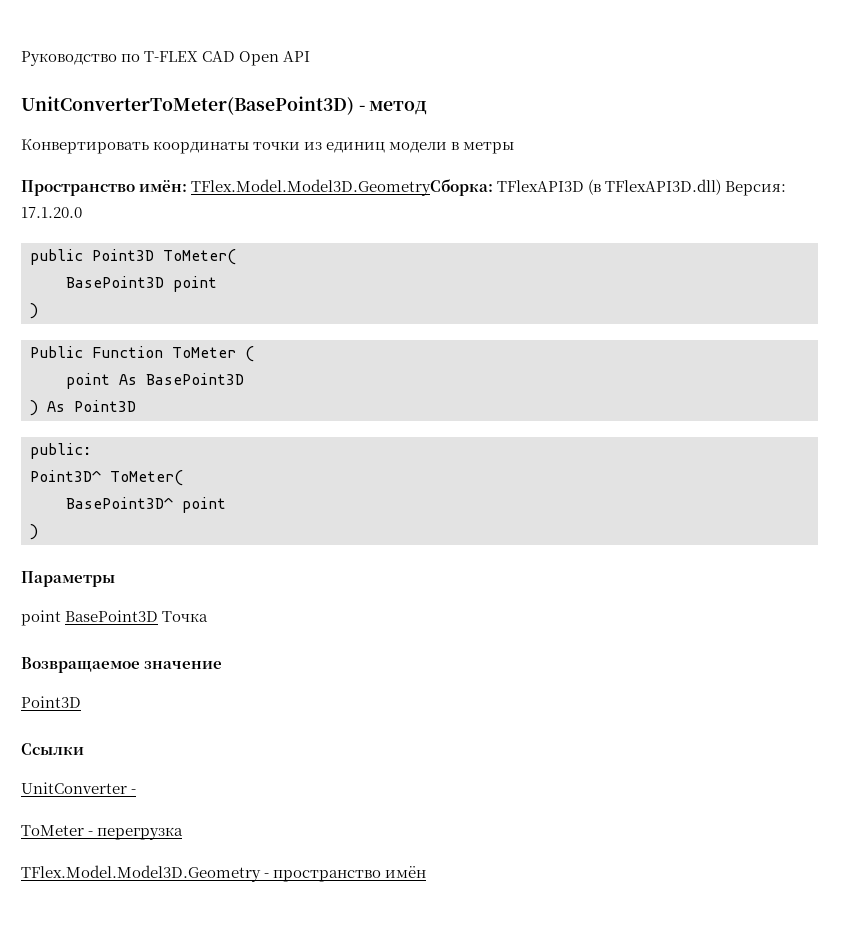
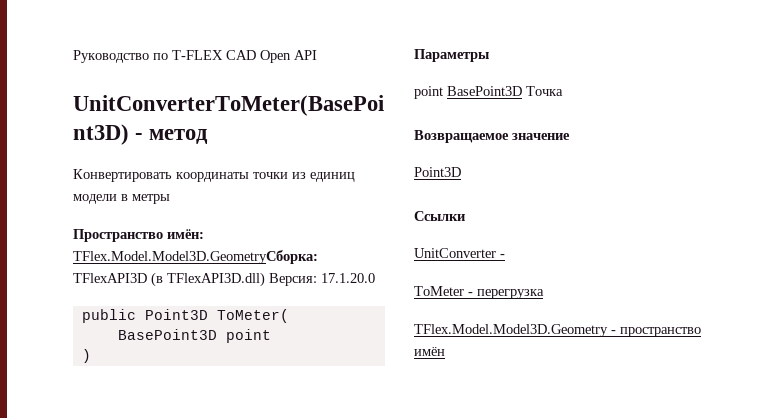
[30,346,254,362] [66,373,244,389] [30,400,136,416] [30,443,91,459] [30,470,183,486] [66,497,226,513] [30,524,38,540] // Public Function ToMeter ( // point As BasePoint3D // ) As Point3D // public: // Point3D^ ToMeter( // BasePoint3D^ point // ) -> (91, 356) none

